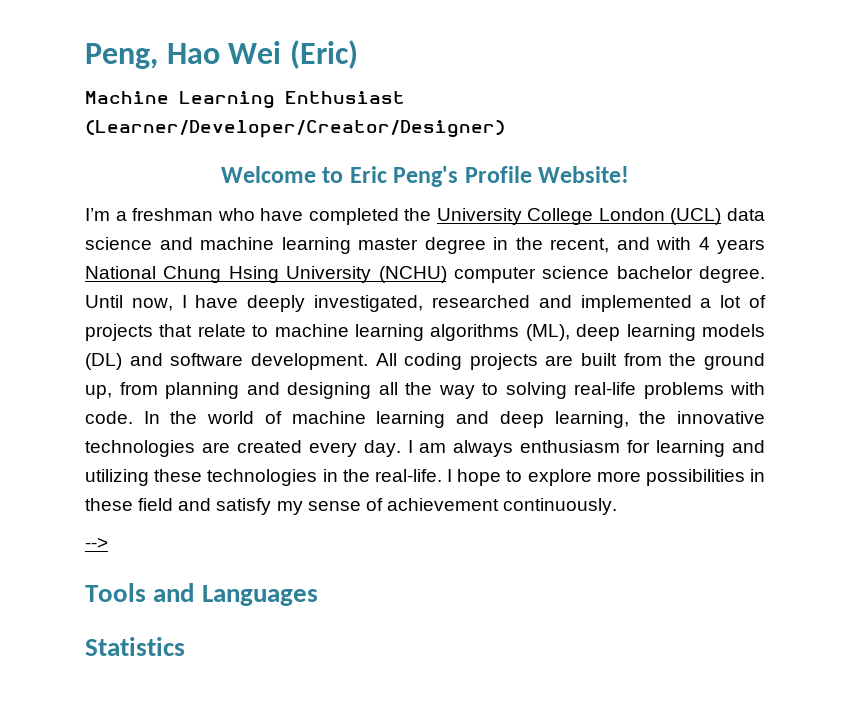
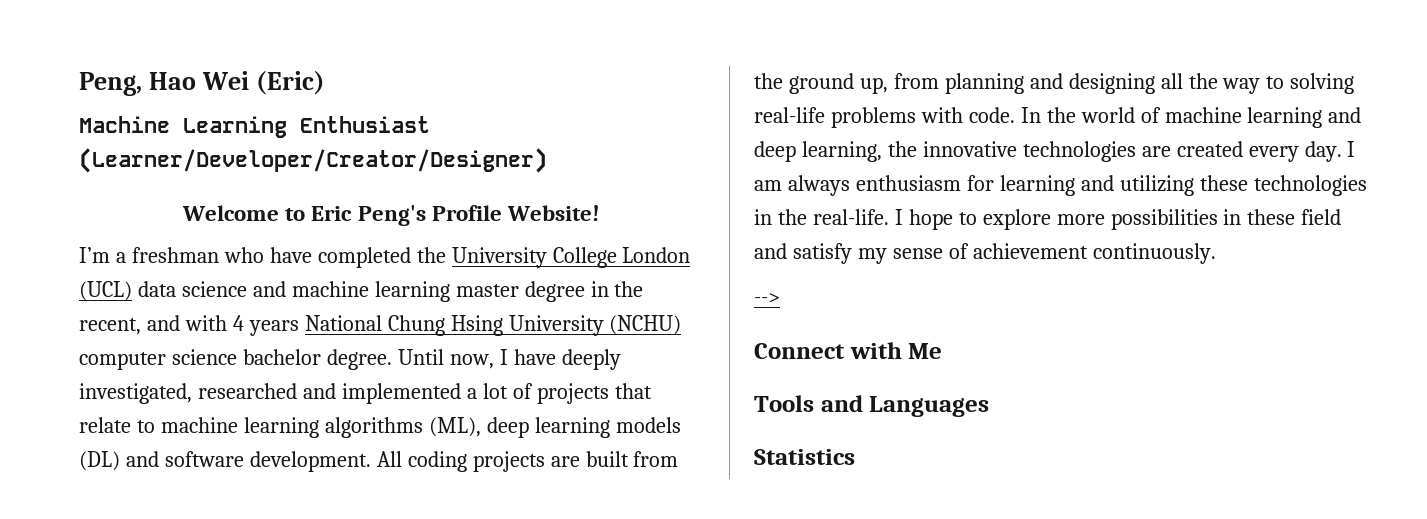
(108, 543) none -> [754,342,943,359] // Connect with Me

